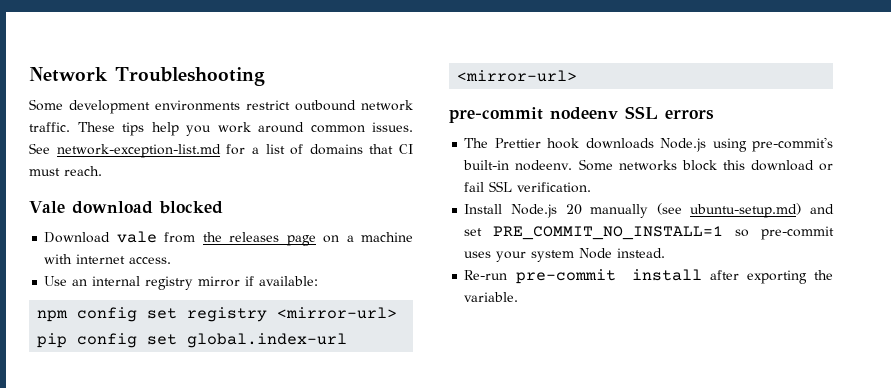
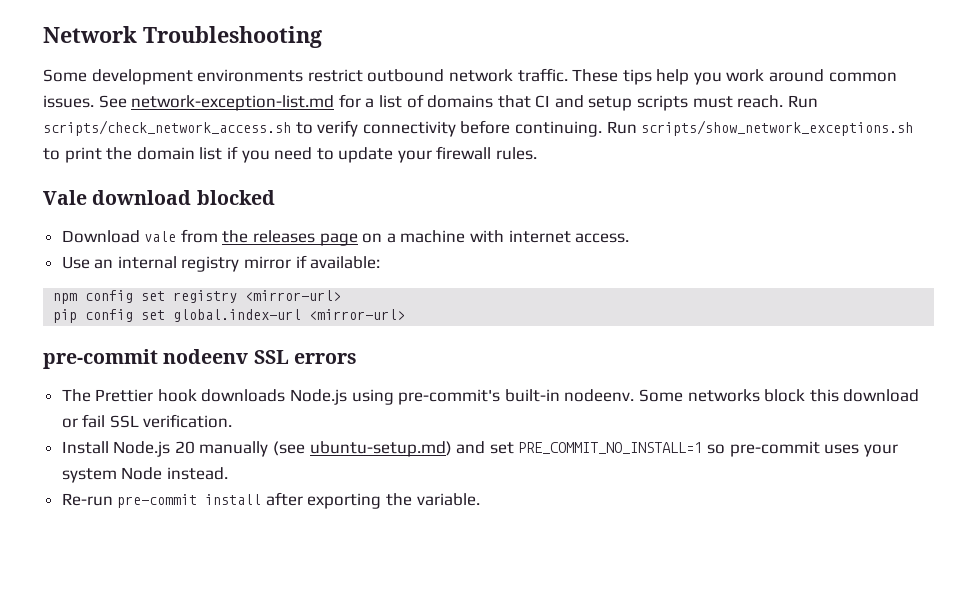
(413, 149) none -> [554,95,689,111] and setup scripts
(102, 171) none -> [787,95,818,108] [43,120,914,137] [43,146,538,163] Run scripts/check_network_access.sh to verify connectivity before continuing. Run scripts/show_network_exceptions.sh to print the domain list if you need to update your firewall rules.

